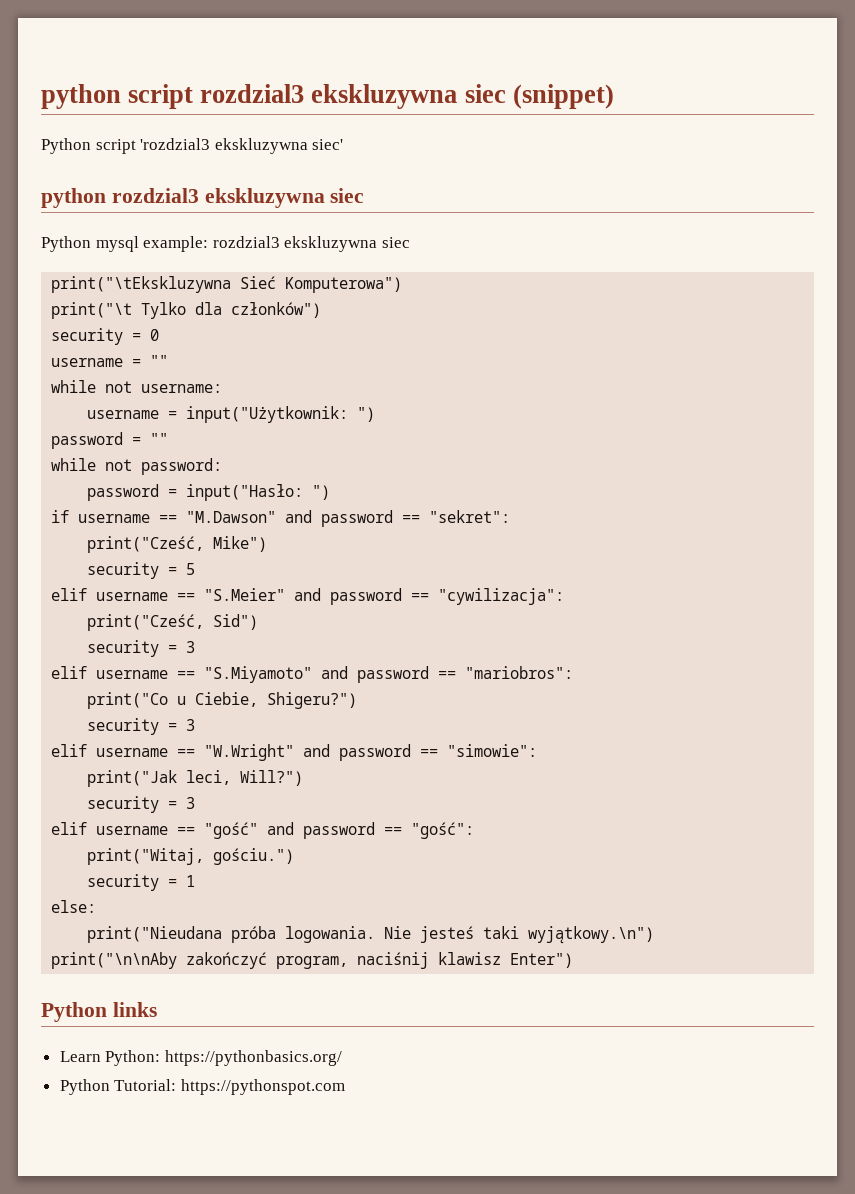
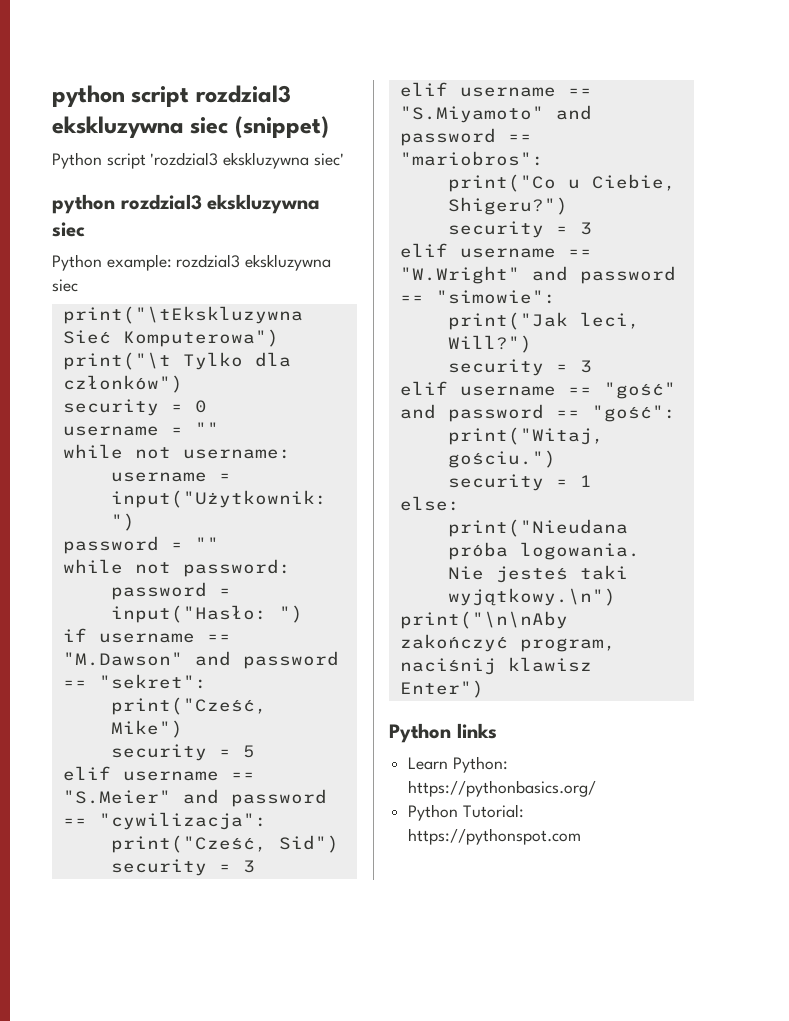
[95,236,139,252] mysql -> (102, 262) none

